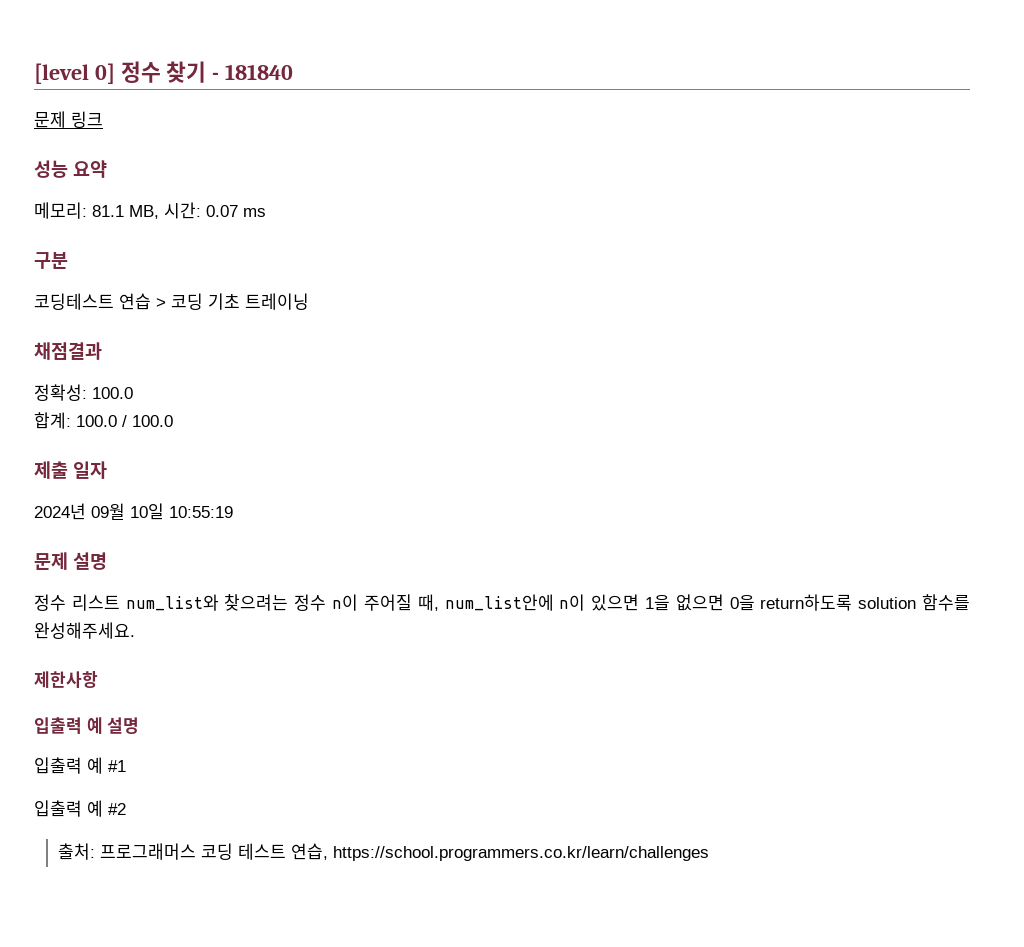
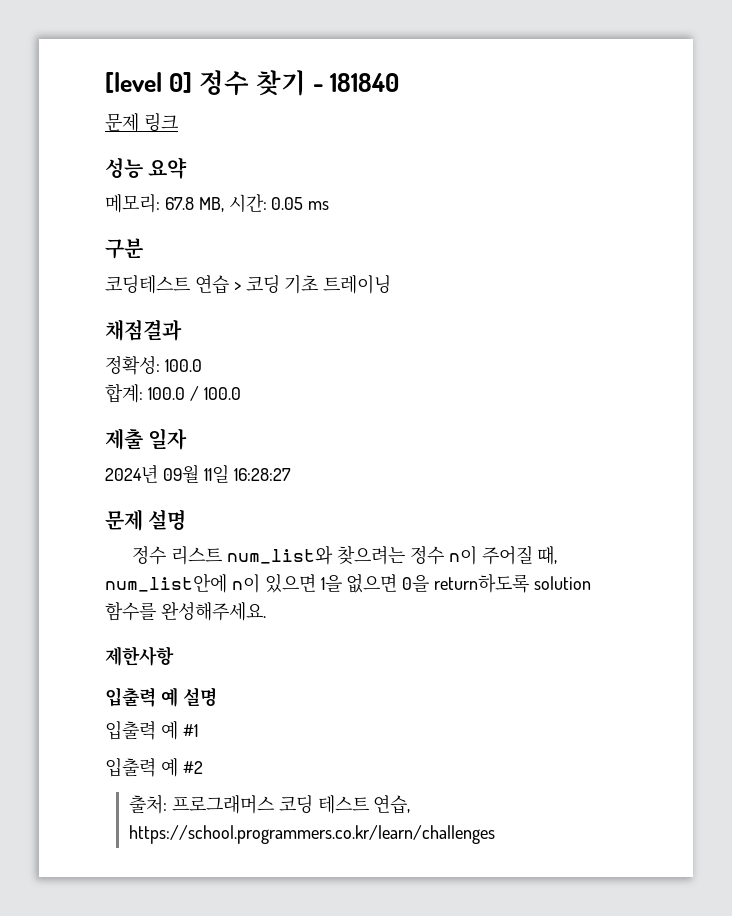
[92,205,124,217] 81.1 -> [164,197,194,210] 67.8
[206,205,238,217] 0.07 -> [271,197,304,210] 0.05
[130,503,233,520] 10일 10:55:19 -> [203,465,291,483] 11일 16:28:27

